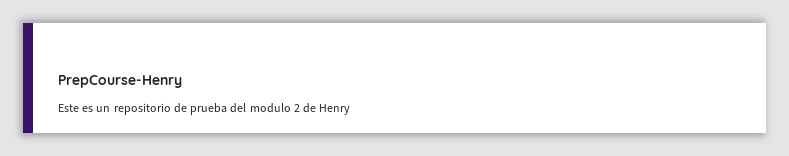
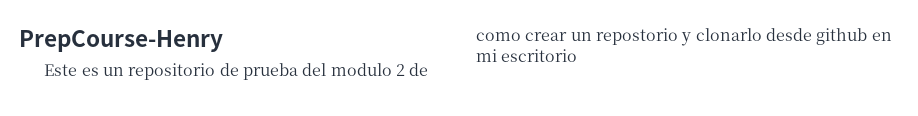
[319,104,351,115] Henry -> [476,28,892,46] [476,49,578,62] como crear un repostorio y clonarlo desde github en mi escritorio

